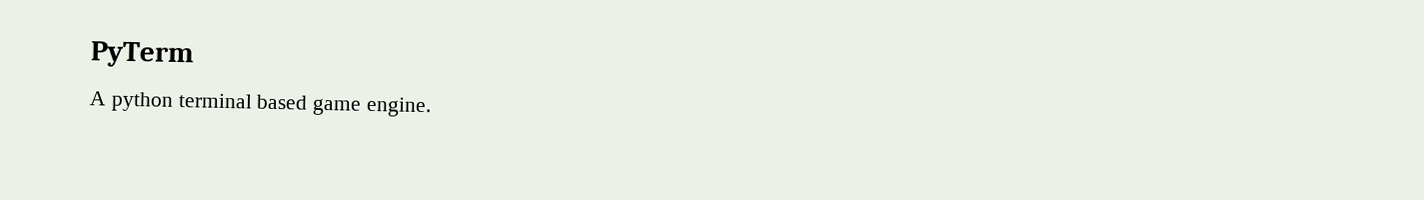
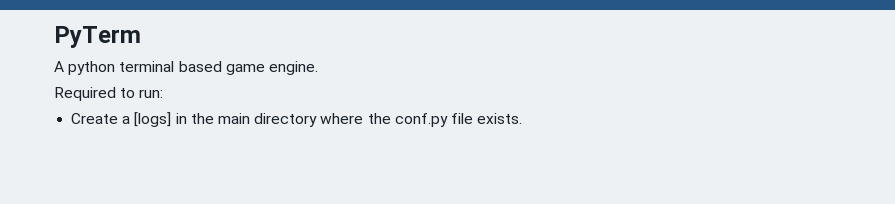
(432, 107) none -> [54,87,164,101] [71,112,523,127] // Required to run: // Create a [logs] in the main directory where the conf.py file exists.

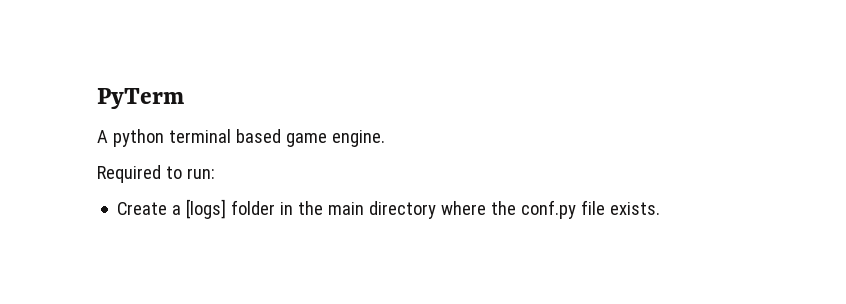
(172, 119) none -> [231,200,276,215] folder

